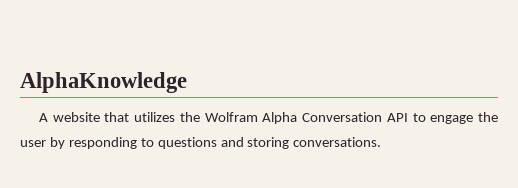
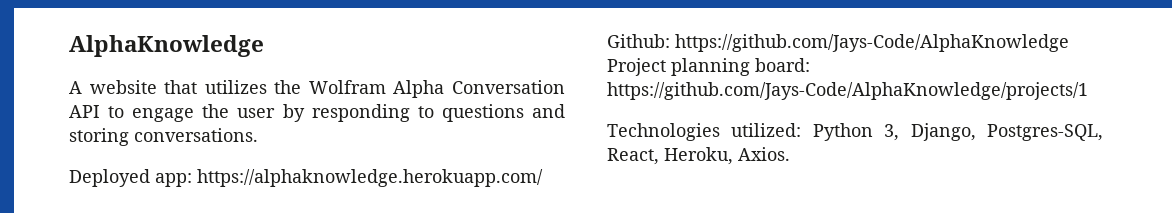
(382, 142) none -> [69,169,543,187] [607,34,1069,52] [607,58,810,76] [607,82,1088,100] [607,123,1103,141] [607,147,790,165] // Deployed app: https://alphaknowledge.herokuapp.com/ Github: https://github.com/Jays-Code/AlphaKnowledge Project planning board: https://github.com/Jays-Code/AlphaKnowledge/projects/1 // Technologies utilized: Python 3, Django, Postgres-SQL, React, Heroku, Axios.

